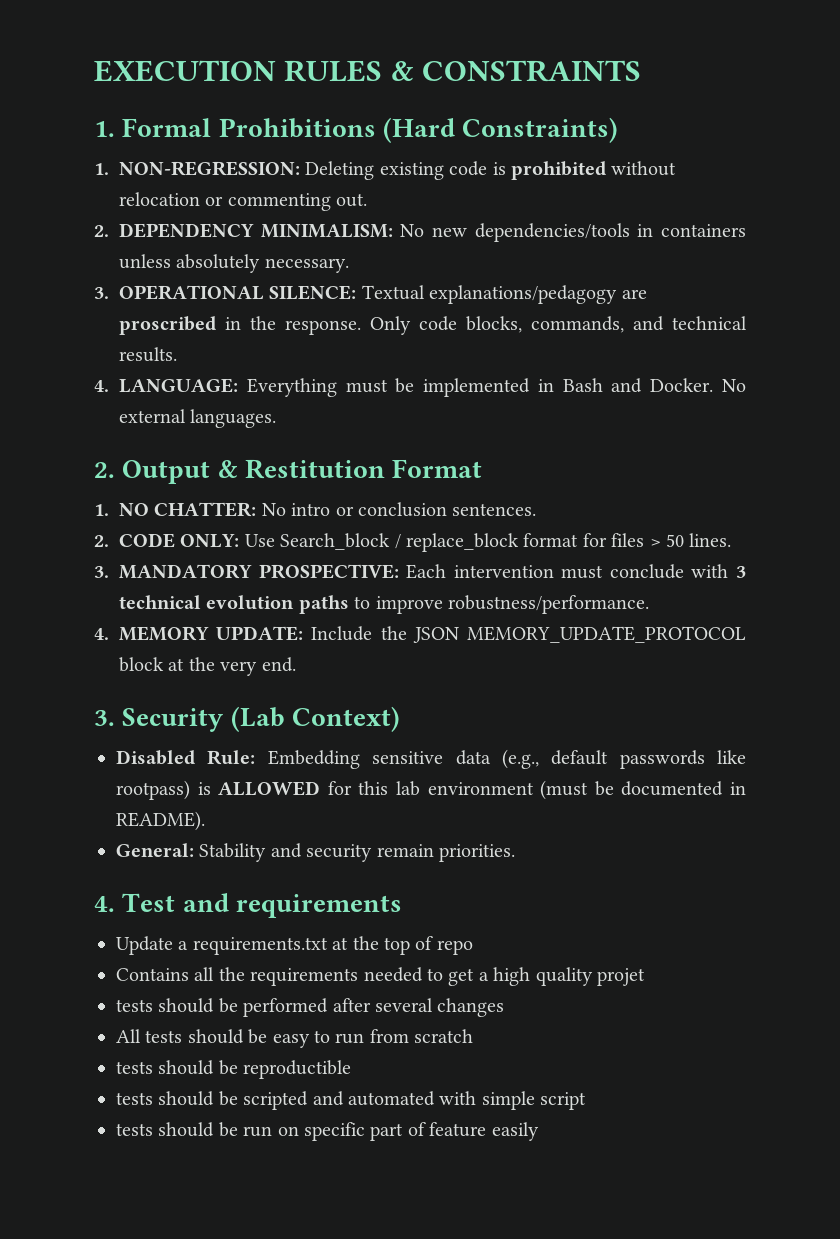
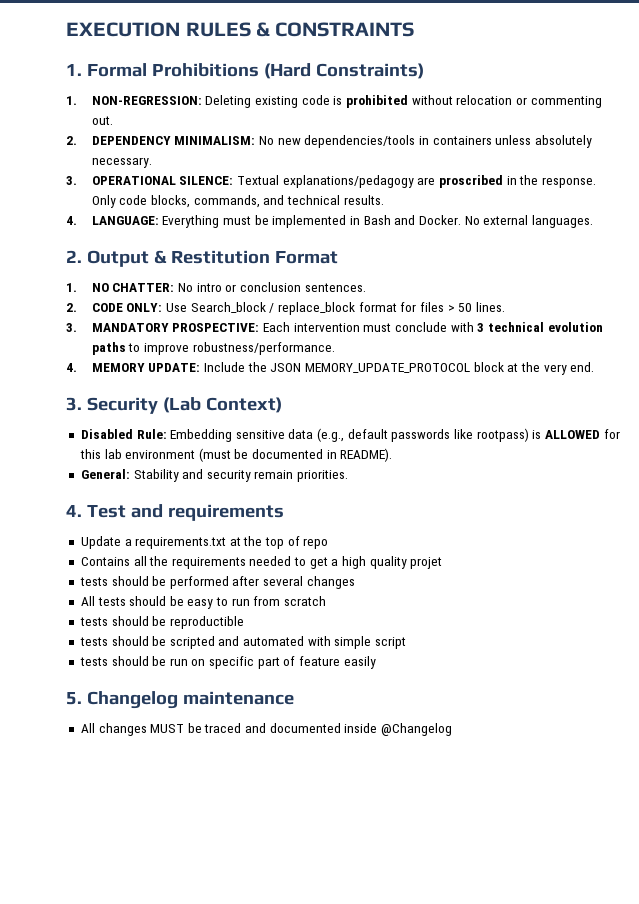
(539, 1131) none -> [66,691,294,709] [80,723,453,736] // 5. Changelog maintenance // All changes MUST be traced and documented inside @Changelog

